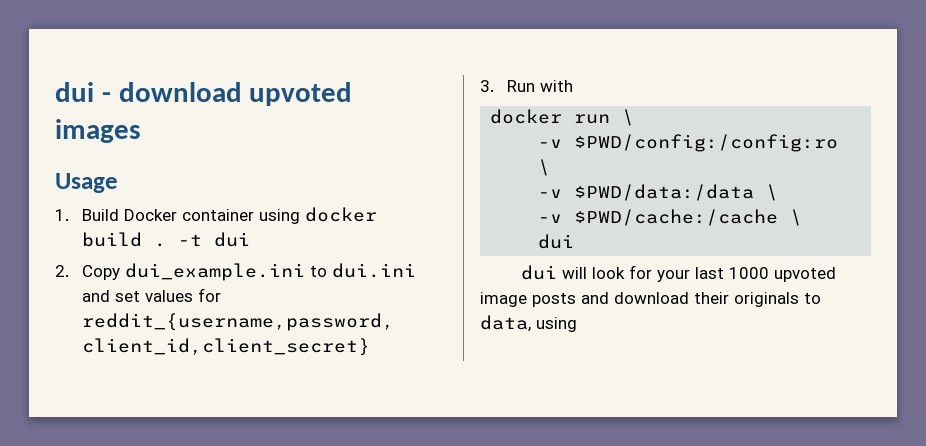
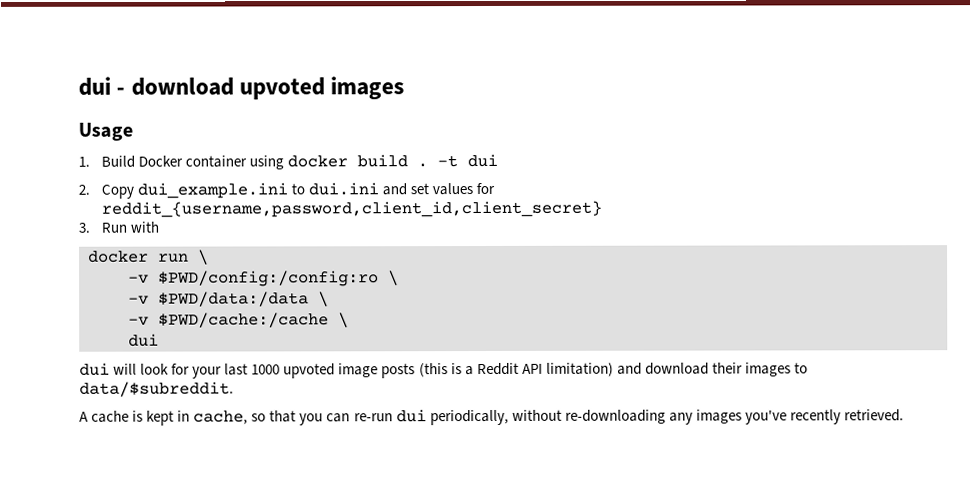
[581,292,821,307] [480,315,577,332] and download their originals to data, using -> [418,362,808,378] [79,381,234,397] [79,409,904,426] (this is a Reddit API limitation) and download their images to data/$subreddit. // A cache is kept in cache, so that you can re-run dui periodically, without re-downloading any images you've recently retrieved.

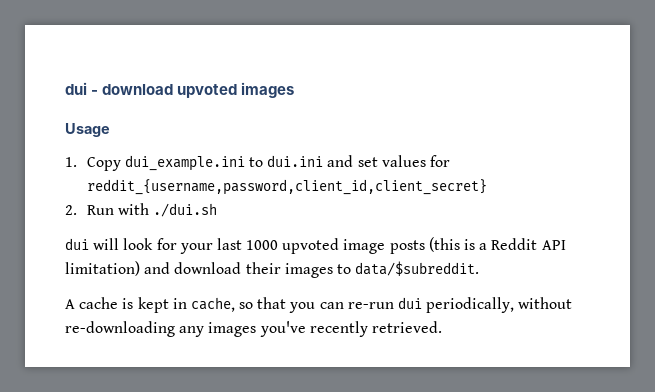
[100,153,498,170] [78,184,90,195] Build Docker container using docker build . -t dui // 2. -> (77, 162) none
[78,222,90,233] 3. -> [65,205,77,215] 2.
[88,249,209,265] [128,270,399,287] [128,291,329,307] [128,312,349,328] [128,333,159,347] // docker run \ // -v $PWD/config:/config:ro \ // -v $PWD/data:/data \ // -v $PWD/cache:/cache \ // dui -> [153,203,218,217] ./dui.sh

